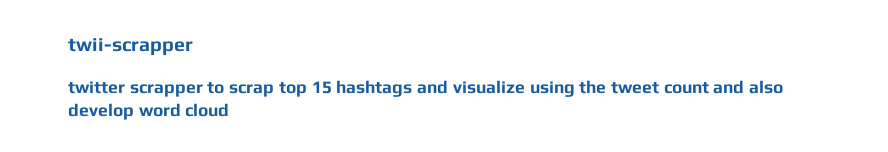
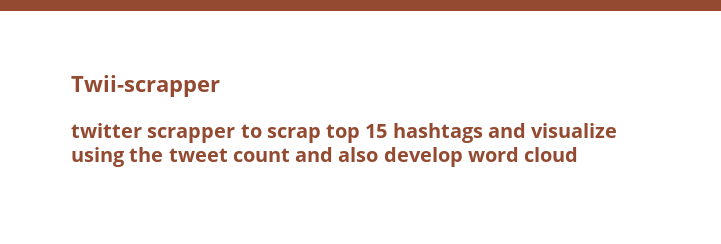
[68,38,193,56] twii-scrapper -> [71,75,220,97] Twii-scrapper

